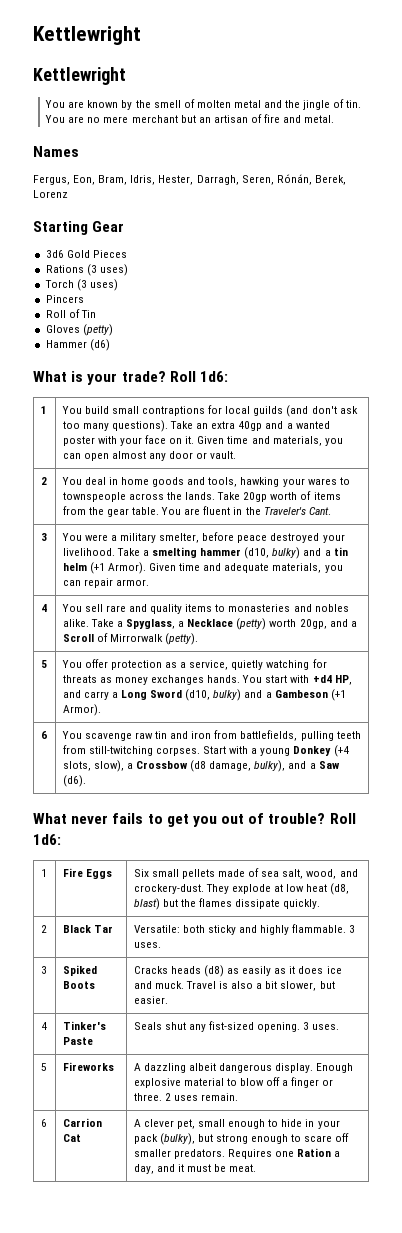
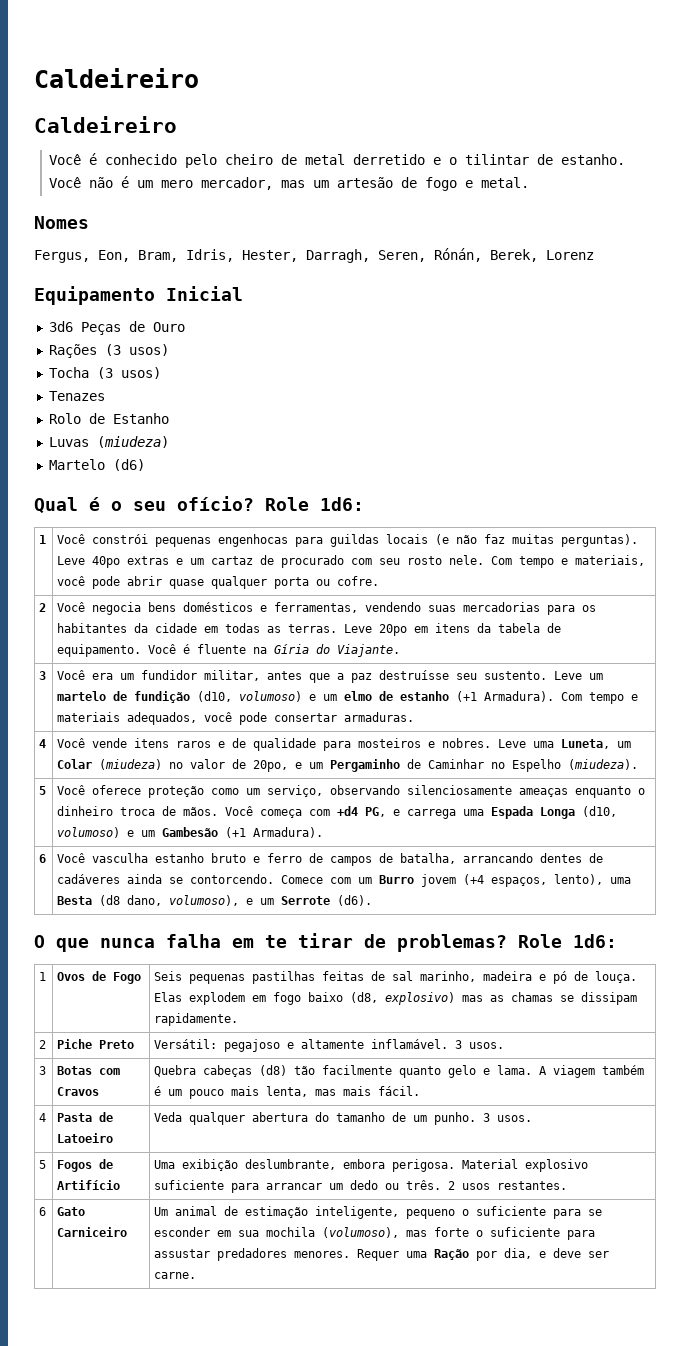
[33,26,141,45] [33,67,126,85] [45,99,362,110] [45,114,302,123] Kettlewright // Kettlewright // You are known by the smell of molten metal and the jingle of tin. You are no mere merchant but an artisan of fire and -> [34,68,199,88] [34,116,177,133] [49,153,626,168] [49,176,474,191] Caldeireiro // Caldeireiro // Você é conhecido pelo cheiro de metal derretido e o tilintar de estanho. Você não é um mero mercador, mas um artesão de fogo e
[33,146,79,157] Names -> [34,216,89,229] Nomes
[33,221,125,235] Starting Gear -> [34,286,243,305] Equipamento Inicial
[66,250,127,258] [45,264,128,276] [44,279,118,291] [45,295,84,303] [45,309,96,318] [45,324,113,336] [45,339,110,351] [33,371,228,385] [40,406,47,414] [61,405,358,417] [62,420,330,432] [62,435,343,446] [62,451,237,461] [40,477,47,485] [61,477,350,487] [62,491,341,502] [62,506,331,517] [40,533,47,541] [61,532,345,543] [62,547,348,559] [62,562,343,574] [62,578,149,588] [40,604,47,612] [61,604,349,614] [62,618,357,630] [62,633,198,645] [40,660,47,668] [61,659,327,670] [62,675,352,685] [62,689,346,701] [62,704,101,716] [40,731,47,739] [61,730,361,741] [62,745,349,757] [62,760,340,772] [62,775,86,787] [33,813,356,827] [33,834,61,845] [40,869,47,877] [62,868,112,879] [133,868,358,879] [133,883,350,895] [133,898,321,910] [40,925,47,933] [62,925,113,933] [133,924,356,935] [133,942,161,948] [40,966,47,974] [62,965,97,976] [62,981,95,989] [133,965,342,977] [133,981,335,991] [133,996,168,1004] [40,1022,47,1030] [62,1021,106,1030] [62,1037,93,1045] [133,1021,340,1032] [40,1063,47,1071] [62,1062,114,1071] [133,1063,354,1073] [133,1077,334,1088] [133,1093,238,1101] [40,1119,47,1127] [62,1118,102,1127] [62,1134,81,1142] [133,1119,340,1129] [133,1133,350,1145] [133,1148,341,1159] [133,1164,257,1174] Gold Pieces // Rations (3 uses) // Torch (3 uses) // Pincers // Roll of Tin // Gloves (petty) // Hammer (d6) // What is your trade? Roll 1d6: // 1 | You build small contraptions for local guilds (and don't ask too many questions). Take an extra 40gp and a wanted poster with your face on it. Given time and materials, you can open almost any door or vault. // 2 | You deal in home goods and tools, hawking your wares to townspeople across the lands. Take 20gp worth of items from the gear table. You are fluent in the Traveler's Cant. // 3 | You were a military smelter, before peace destroyed your livelihood. Take a smelting hammer (d10, bulky) and a tin helm (+1 Armor). Given time and adequate materials, you can repair armor. // 4 | You sell rare and quality items to monasteries and nobles alike. Take a Spyglass, a Necklace (petty) worth 20gp, and a Scroll of Mirrorwalk (petty). // 5 | You offer protection as a service, quietly watching for threats as money exchanges hands. You start with +d4 HP, and carry a Long Sword (d10, bulky) and a Gambeson (+1 Armor). // 6 | You scavenge raw tin and iron from battlefields, pulling teeth from still-twitching corpses. Start with a young Donkey (+4 slots, slow), a Crossbow (d8 damage, bulky), and a Saw (d6). // What never fails to get you out of trouble? Roll 1d6: // 1 | Fire Eggs | Six small pellets made of sea salt, wood, and crockery-dust. They explode at low heat (d8, blast) but the flames dissipate quickly. // 2 | Black Tar | Versatile: both sticky and highly flammable. 3 uses. // 3 | Spiked Boots | Cracks heads (d8) as easily as it does ice and muck. Travel is also a bit slower, but easier. // 4 | Tinker's Paste | Seals shut any fist-sized opening. 3 uses. // 5 | Fireworks | A dazzling albeit dangerous display. Enough explosive material to blow off a finger or three. 2 uses remain. // 6 | Carrion Cat | A clever pet, small enough to hide in your pack (bulky), but strong enough to scare off smaller predators. Requires one Ration a day, and it must be meat. -> [80,321,185,335] [48,344,169,358] [48,367,161,379] [48,391,105,401] [48,413,169,424] [48,436,169,448] [48,459,145,471] [34,496,364,513] [39,535,47,544] [57,534,639,547] [57,555,646,568] [57,576,380,589] [39,603,47,612] [57,602,597,615] [57,623,562,636] [57,644,401,657] [39,671,47,680] [57,670,604,683] [57,691,639,704] [57,712,415,725] [39,739,47,748] [57,738,632,751] [57,759,639,772] [39,786,47,795] [57,785,646,798] [57,806,618,819] [57,827,324,838] [39,854,47,863] [57,853,604,866] [57,874,632,887] [57,895,373,906] [34,933,617,952] [39,972,47,981] [57,971,142,984] [154,971,638,984] [154,992,638,1005] [154,1013,239,1026] [39,1040,47,1049] [57,1039,135,1049] [154,1039,505,1052] [39,1066,47,1075] [57,1066,121,1075] [57,1087,100,1096] [154,1065,645,1078] [154,1086,421,1099] [39,1113,47,1122] [57,1112,114,1122] [57,1133,114,1143] [154,1112,533,1125] [39,1160,47,1169] [57,1159,114,1172] [57,1180,121,1190] [154,1159,589,1172] [154,1180,568,1193] [39,1207,47,1216] [57,1207,86,1216] [57,1227,128,1237] [154,1206,603,1219] [154,1227,596,1240] [154,1248,610,1261] [154,1272,197,1279] Peças de Ouro // Rações (3 usos) // Tocha (3 usos) // Tenazes // Rolo de Estanho // Luvas (miudeza) // Martelo (d6) // Qual é o seu ofício? Role 1d6: // 1 | Você constrói pequenas engenhocas para guildas locais (e não faz muitas perguntas). Leve 40po extras e um cartaz de procurado com seu rosto nele. Com tempo e materiais, você pode abrir quase qualquer porta ou cofre. // 2 | Você negocia bens domésticos e ferramentas, vendendo suas mercadorias para os habitantes da cidade em todas as terras. Leve 20po em itens da tabela de equipamento. Você é fluente na Gíria do Viajante. // 3 | Você era um fundidor militar, antes que a paz destruísse seu sustento. Leve um martelo de fundição (d10, volumoso) e um elmo de estanho (+1 Armadura). Com tempo e materiais adequados, você pode consertar armaduras. // 4 | Você vende itens raros e de qualidade para mosteiros e nobres. Leve uma Luneta, um Colar (miudeza) no valor de 20po, e um Pergaminho de Caminhar no Espelho (miudeza). // 5 | Você oferece proteção como um serviço, observando silenciosamente ameaças enquanto o dinheiro troca de mãos. Você começa com +d4 PG, e carrega uma Espada Longa (d10, volumoso) e um Gambesão (+1 Armadura). // 6 | Você vasculha estanho bruto e ferro de campos de batalha, arrancando dentes de cadáveres ainda se contorcendo. Comece com um Burro jovem (+4 espaços, lento), uma Besta (d8 dano, volumoso), e um Serrote (d6). // O que nunca falha em te tirar de problemas? Role 1d6: // 1 | Ovos de Fogo | Seis pequenas pastilhas feitas de sal marinho, madeira e pó de louça. Elas explodem em fogo baixo (d8, explosivo) mas as chamas se dissipam rapidamente. // 2 | Piche Preto | Versátil: pegajoso e altamente inflamável. 3 usos. // 3 | Botas com Cravos | Quebra cabeças (d8) tão facilmente quanto gelo e lama. A viagem também é um pouco mais lenta, mas mais fácil. // 4 | Pasta de Latoeiro | Veda qualquer abertura do tamanho de um punho. 3 usos. // 5 | Fogos de Artifício | Uma exibição deslumbrante, embora perigosa. Material explosivo suficiente para arrancar um dedo ou três. 2 usos restantes. // 6 | Gato Carniceiro | Um animal de estimação inteligente, pequeno o suficiente para se esconder em sua mochila (volumoso), mas forte o suficiente para assustar predadores menores. Requer uma Ração por dia, e deve ser carne.

